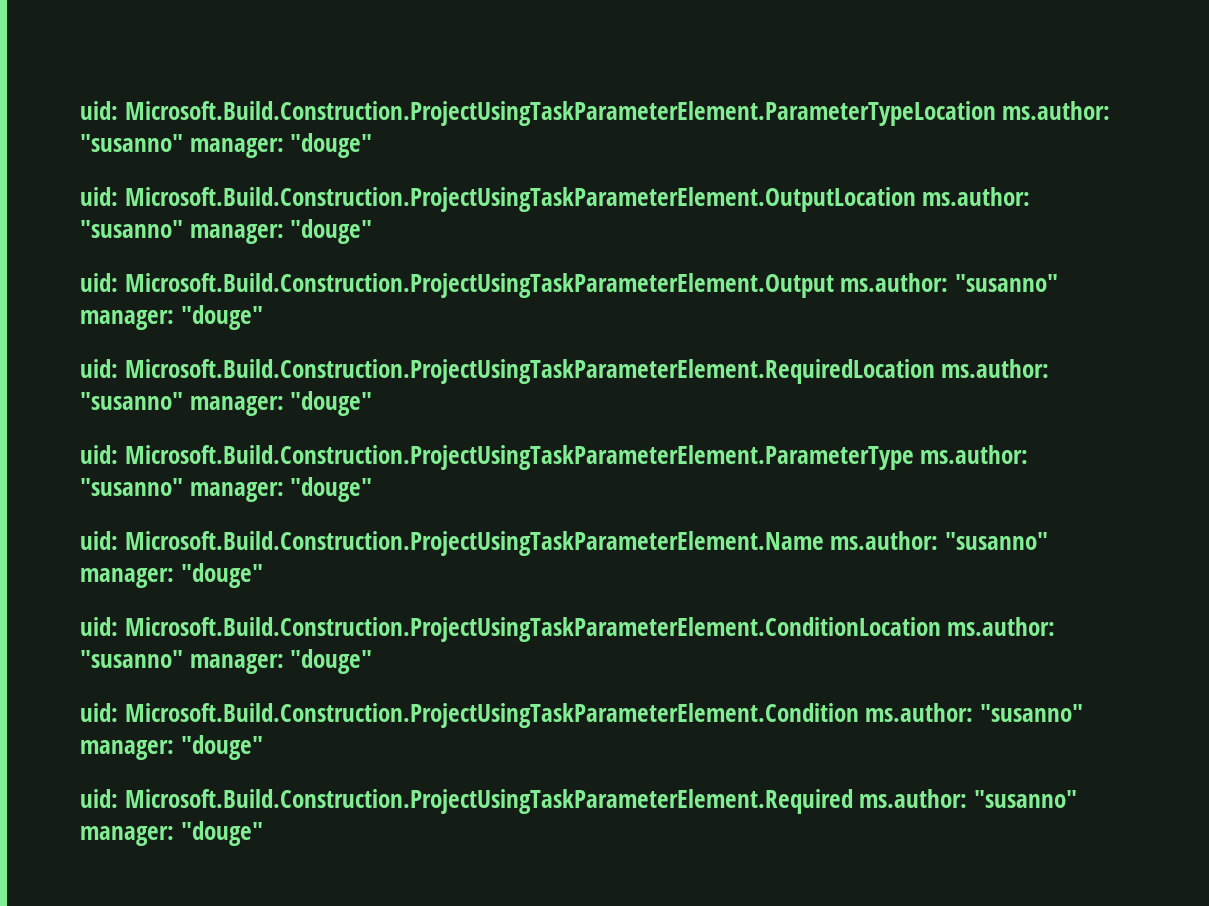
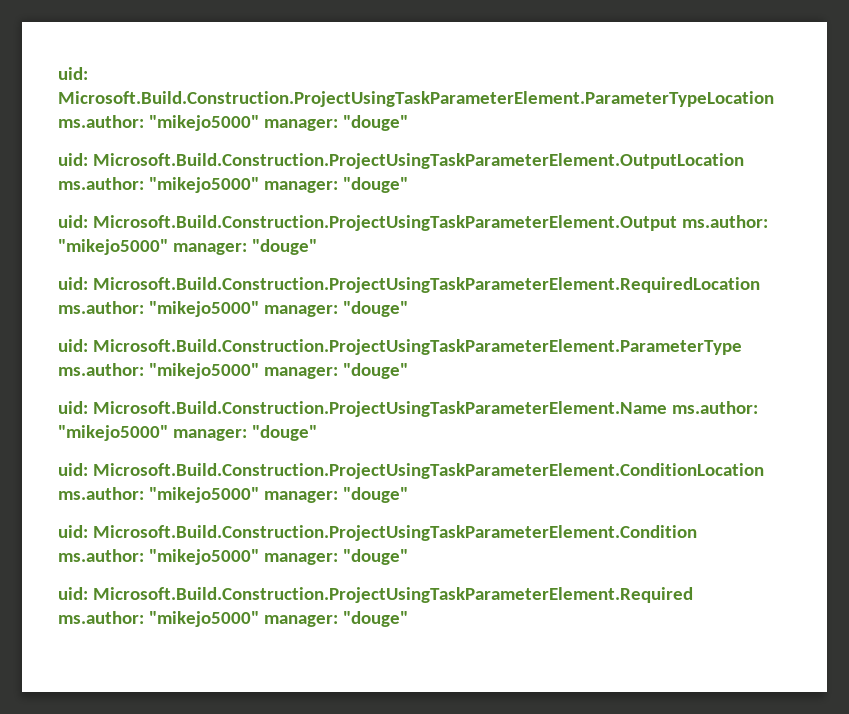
[80,134,183,152] "susanno" -> [148,115,259,131] "mikejo5000"
[80,220,183,238] "susanno" -> [148,177,259,193] "mikejo5000"
[954,274,1058,292] "susanno" -> [58,239,168,255] "mikejo5000"
[80,392,183,410] "susanno" -> [148,301,259,317] "mikejo5000"
[80,478,183,496] "susanno" -> [148,363,259,379] "mikejo5000"
[944,532,1048,550] "susanno" -> [58,425,168,441] "mikejo5000"
[80,650,183,668] "susanno" -> [148,487,259,503] "mikejo5000"
[979,704,1083,722] "susanno" -> [148,549,259,565] "mikejo5000"
[973,790,1077,808] "susanno" -> [148,611,259,627] "mikejo5000"

